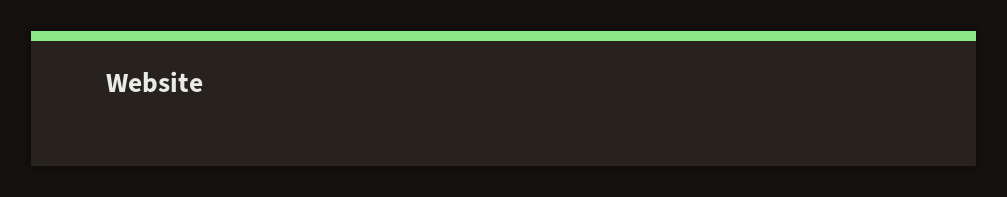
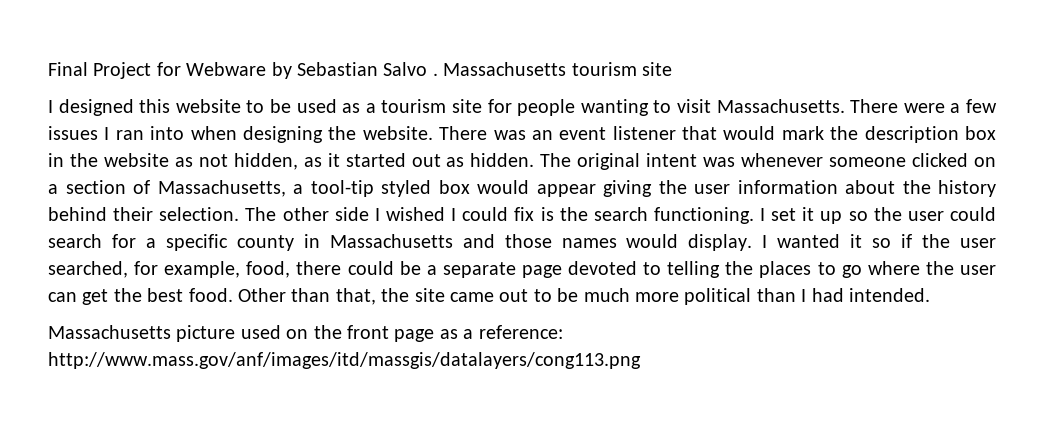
[106,71,203,93] Website -> [48,62,672,79] [48,99,998,116] [48,126,997,143] [48,153,996,170] [48,180,996,197] [48,207,996,224] [48,234,997,251] [48,261,996,278] [48,288,930,305] [48,325,563,342] [48,352,641,369] Final Project for Webware by Sebastian Salvo . Massachusetts tourism site // I designed this website to be used as a tourism site for people wanting to visit Massachusetts. There were a few issues I ran into when designing the website. There was an event listener that would mark the description box in the website as not hidden, as it started out as hidden. The original intent was whenever someone clicked on a section of Massachusetts, a tool-tip styled box would appear giving the user information about the history behind their selection. The other side I wished I could fix is the search functioning. I set it up so the user could search for a specific county in Massachusetts and those names would display. I wanted it so if the user searched, for example, food, there could be a separate page devoted to telling the places to go where the user can get the best food. Other than that, the site came out to be much more political than I had intended. // Massachusetts picture used on the front page as a reference: http://www.mass.gov/anf/images/itd/massgis/datalayers/cong113.png

